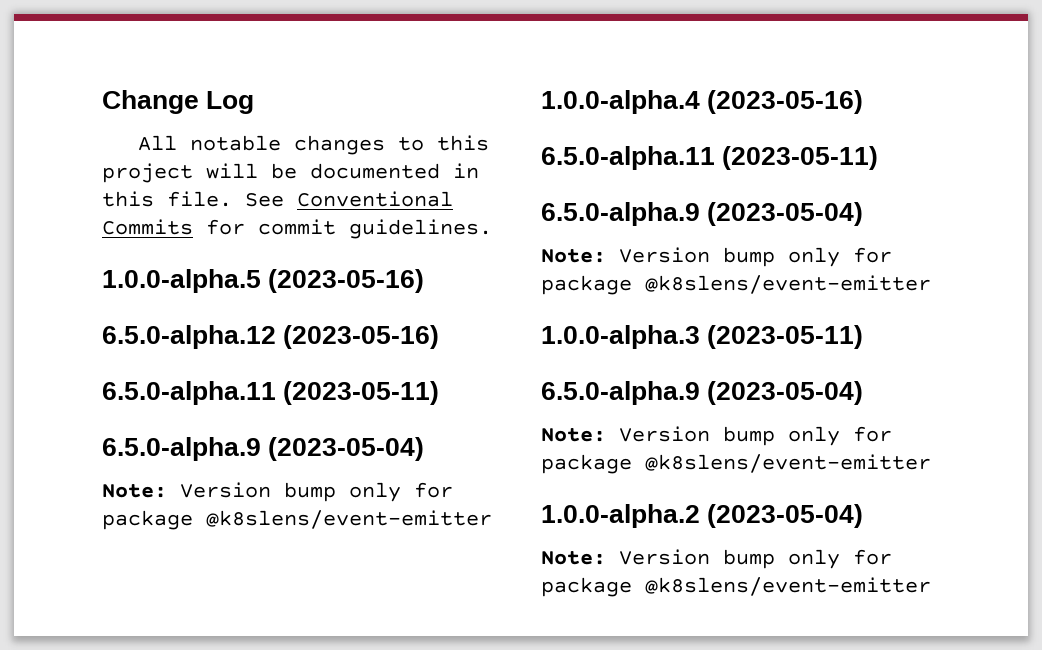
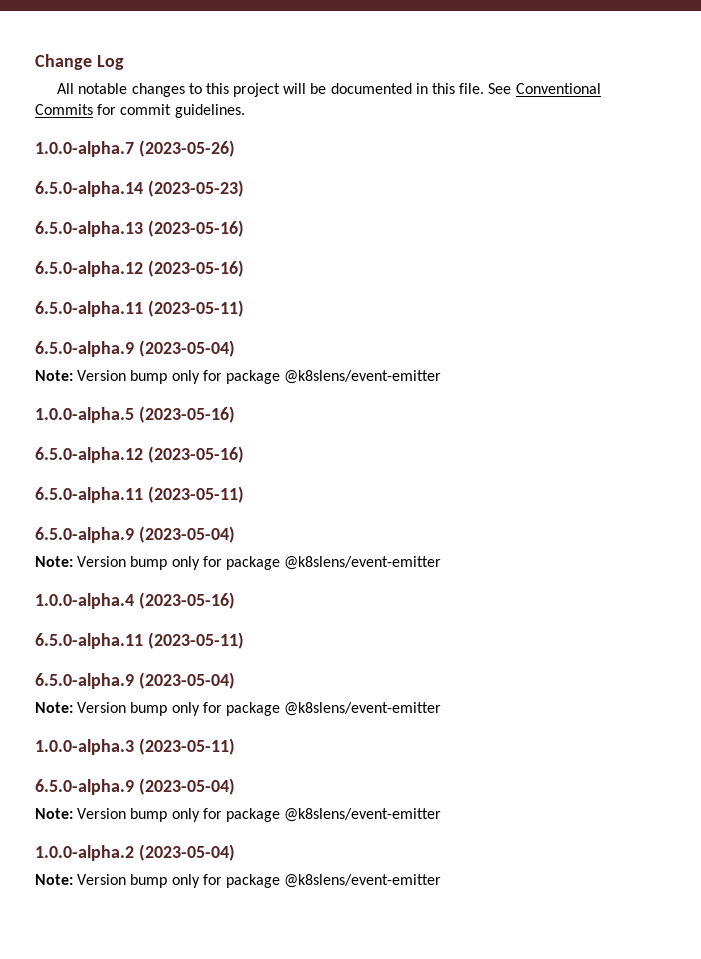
(492, 229) none -> [35,140,235,157] [35,180,244,197] [35,220,244,237] [35,260,244,277] [35,300,244,317] [35,340,235,357] [35,370,442,384] // 1.0.0-alpha.7 (2023-05-26) // 6.5.0-alpha.14 (2023-05-23) // 6.5.0-alpha.13 (2023-05-16) // 6.5.0-alpha.12 (2023-05-16) // 6.5.0-alpha.11 (2023-05-11) // 6.5.0-alpha.9 (2023-05-04) // Note: Version bump only for package @k8slens/event-emitter

